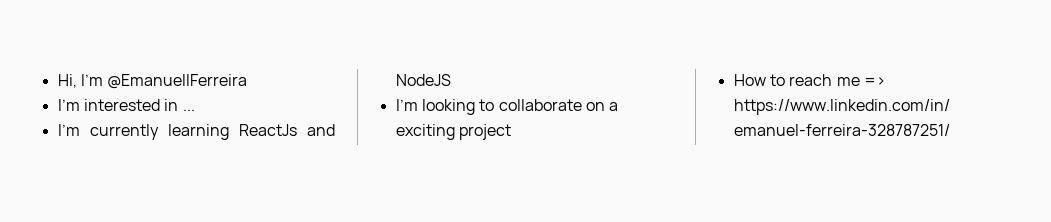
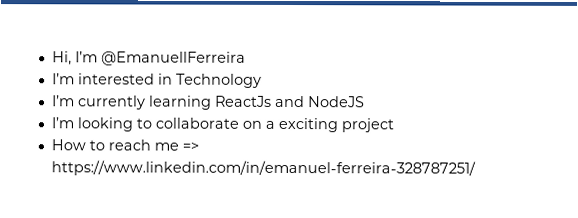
[182,109,195,111] ... -> [175,73,262,88] Technology

